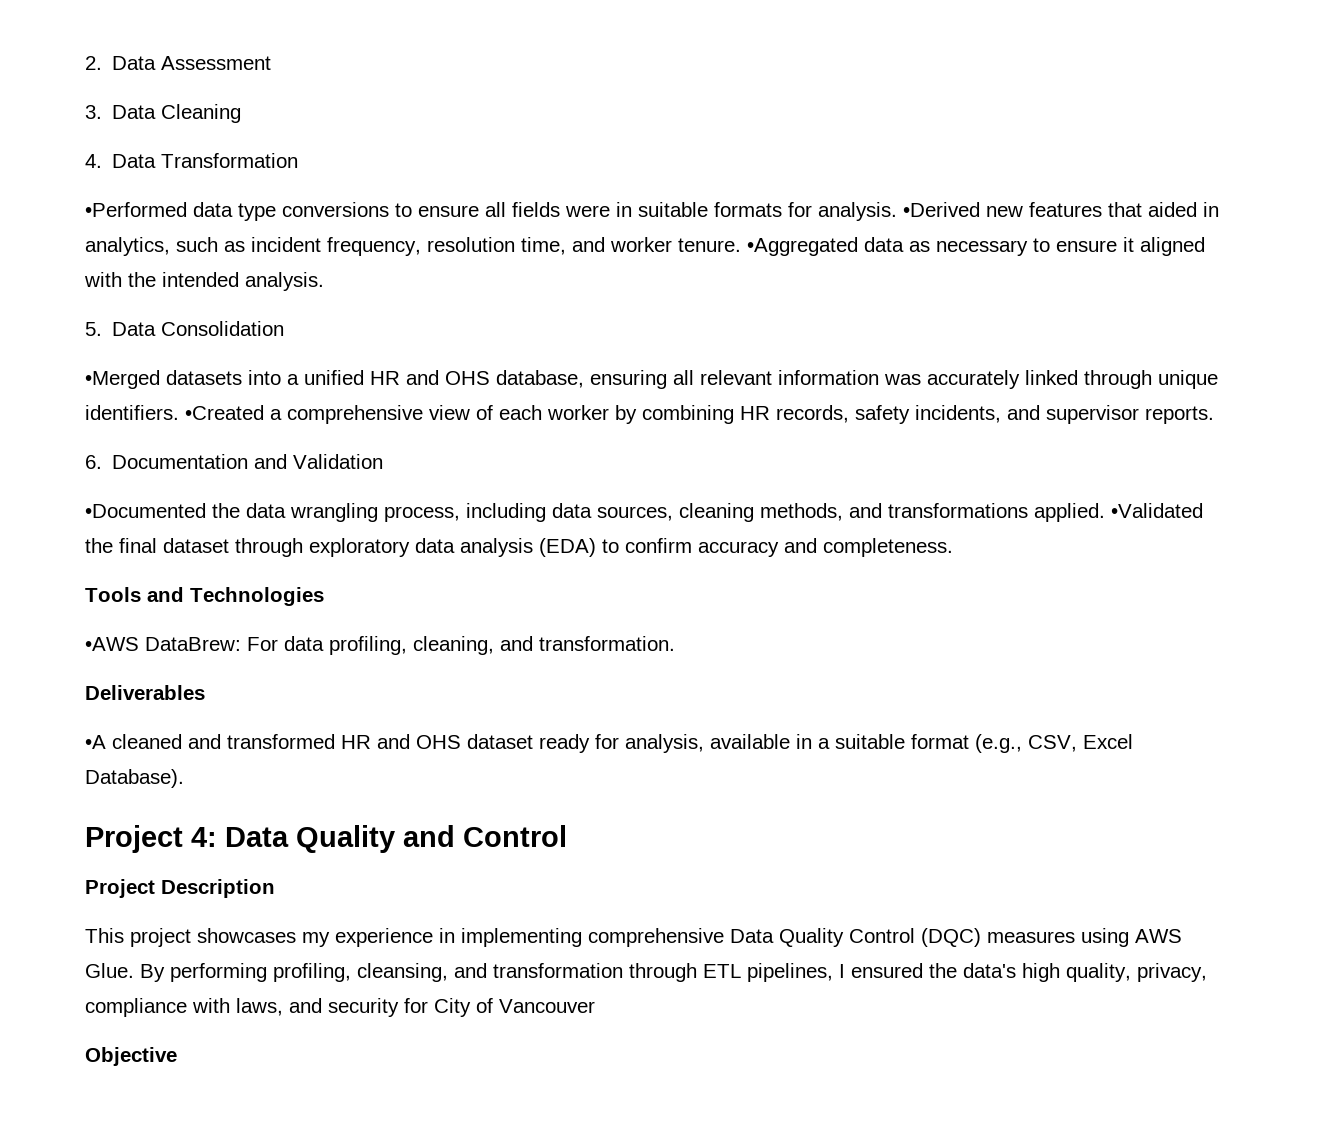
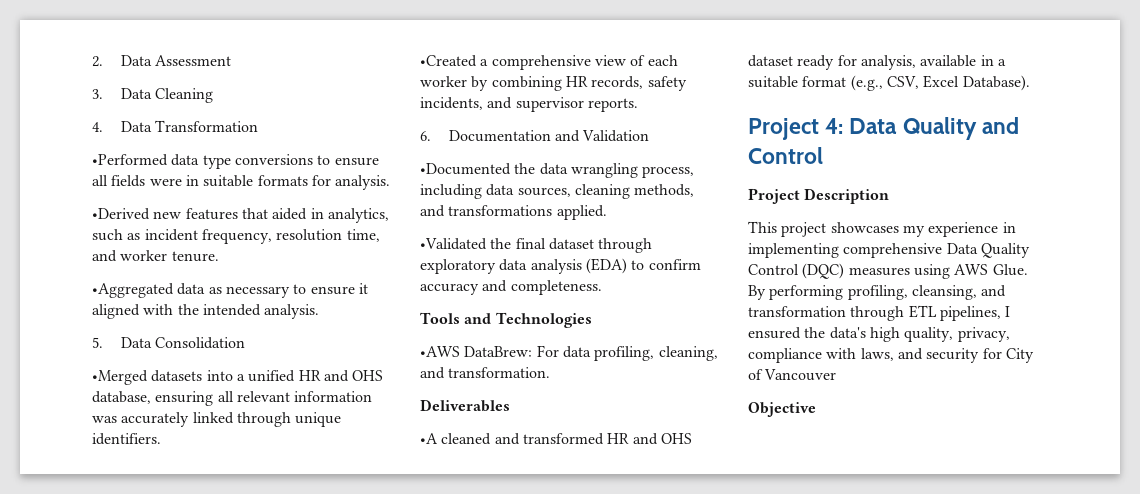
(897, 211) none -> (391, 182) //
(741, 245) none -> (219, 256) //
(179, 412) none -> (161, 439) //
(1105, 512) none -> (607, 212) //

